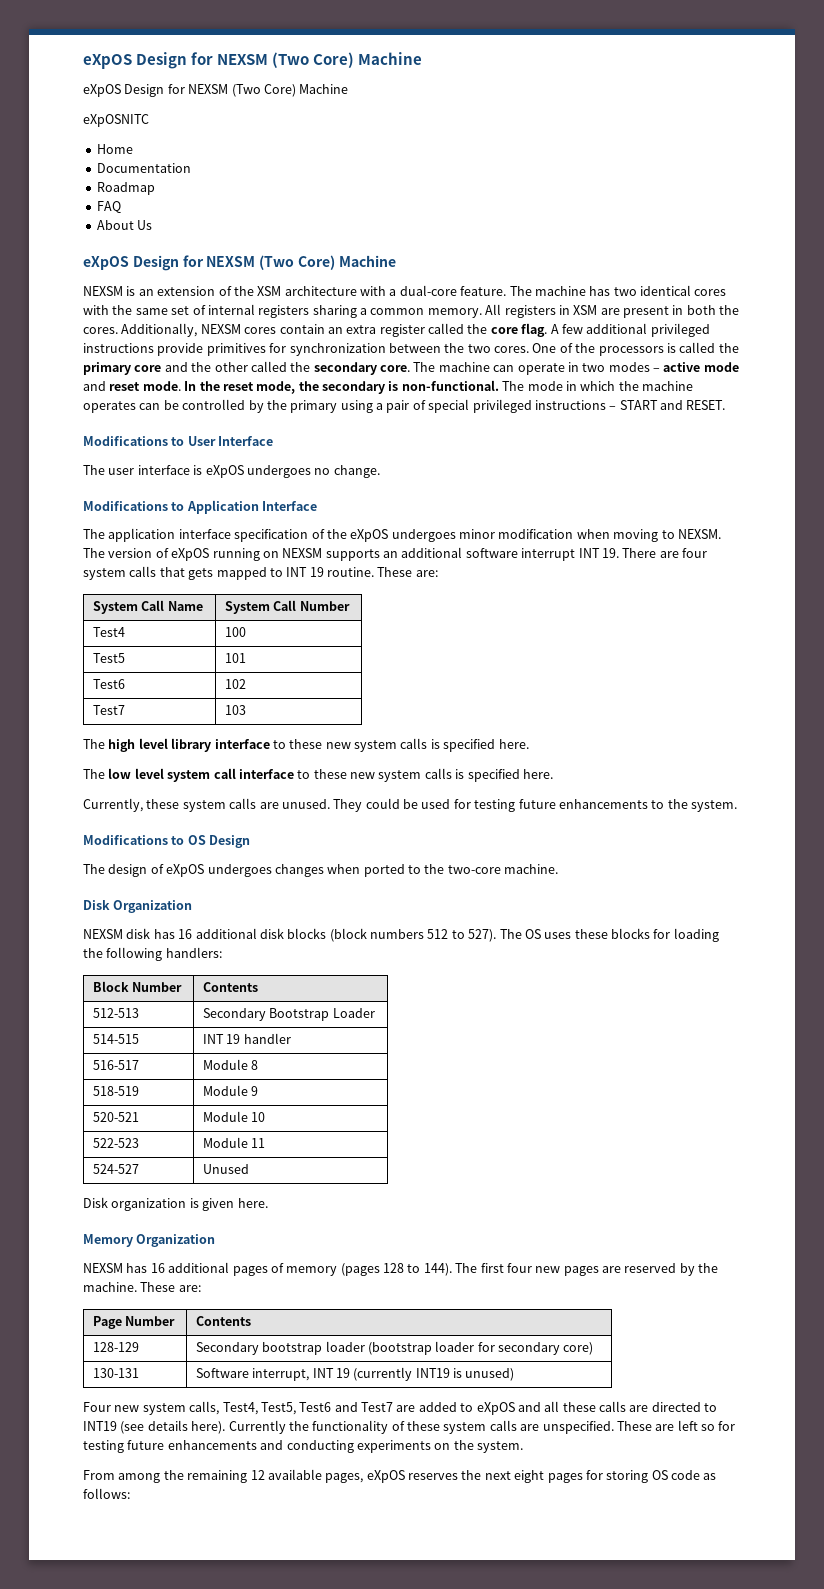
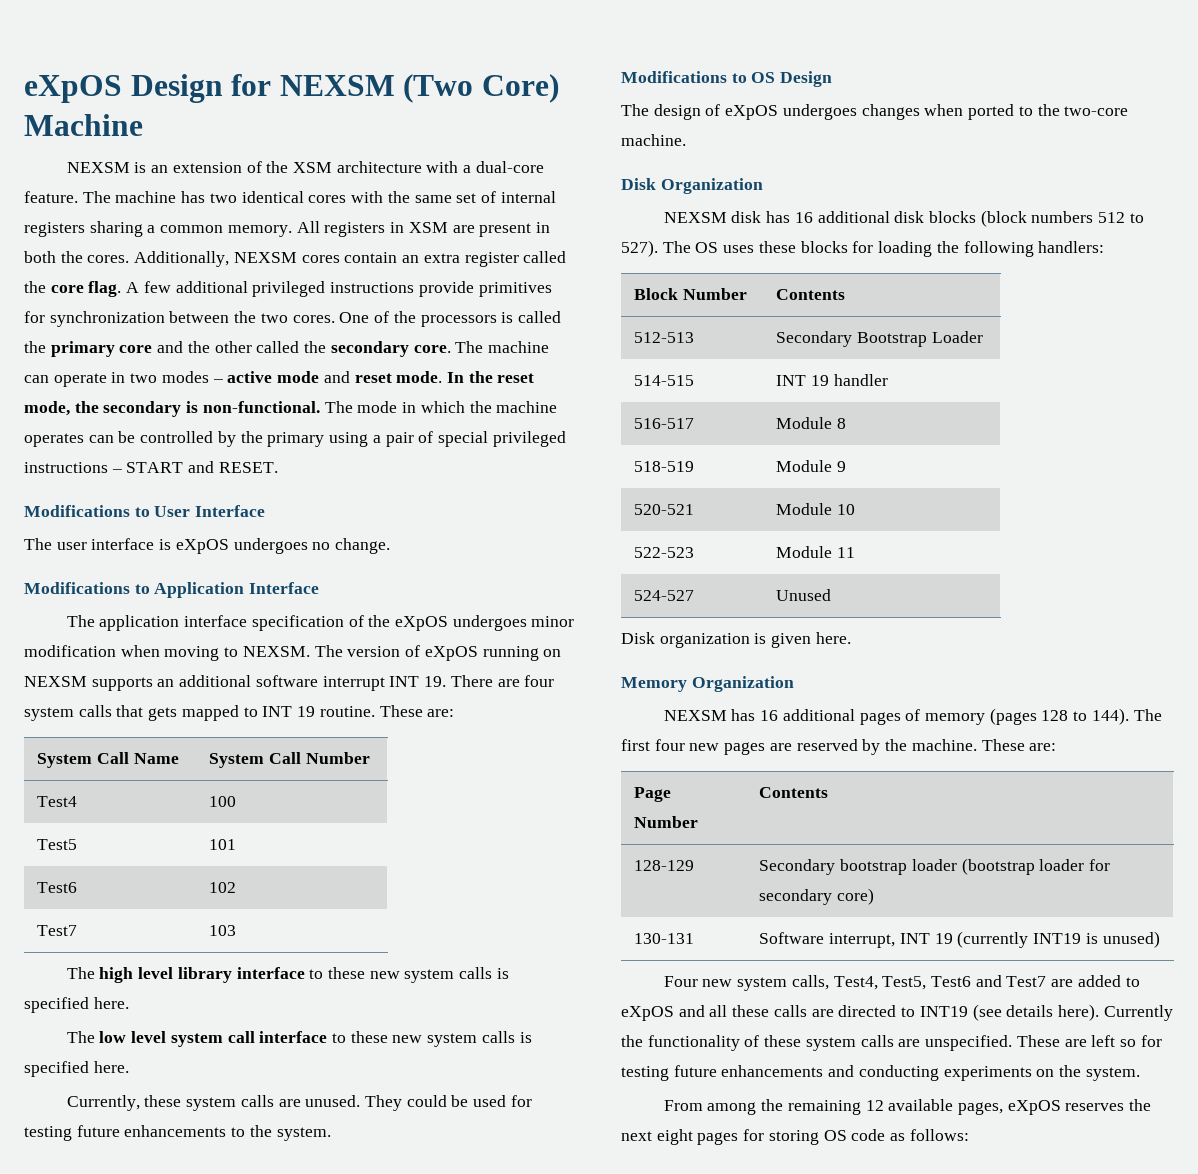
[83,52,423,69] [83,84,349,97] [83,114,149,127] [96,144,133,154] [96,163,191,173] [96,182,155,195] [96,201,121,213] [96,220,153,230] [83,255,396,271] eXpOS Design for NEXSM (Two Core) Machine // eXpOS Design for NEXSM (Two Core) Machine // eXpOSNITC // Home // Documentation // Roadmap // FAQ // About Us // eXpOS Design for NEXSM (Two Core) Machine -> [24,74,559,103] [24,114,143,136] eXpOS Design for NEXSM (Two Core) Machine

